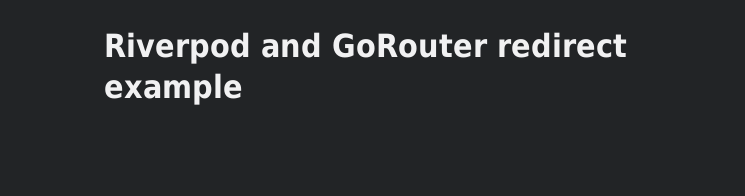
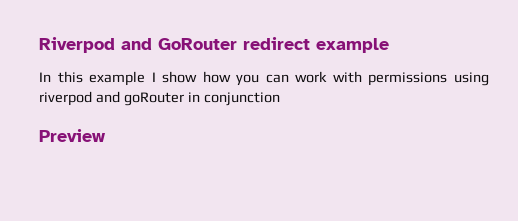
(243, 89) none -> [39,71,489,86] [39,91,280,106] [39,129,106,142] // In this example I show how you can work with permissions using riverpod and goRouter in conjunction // Preview

